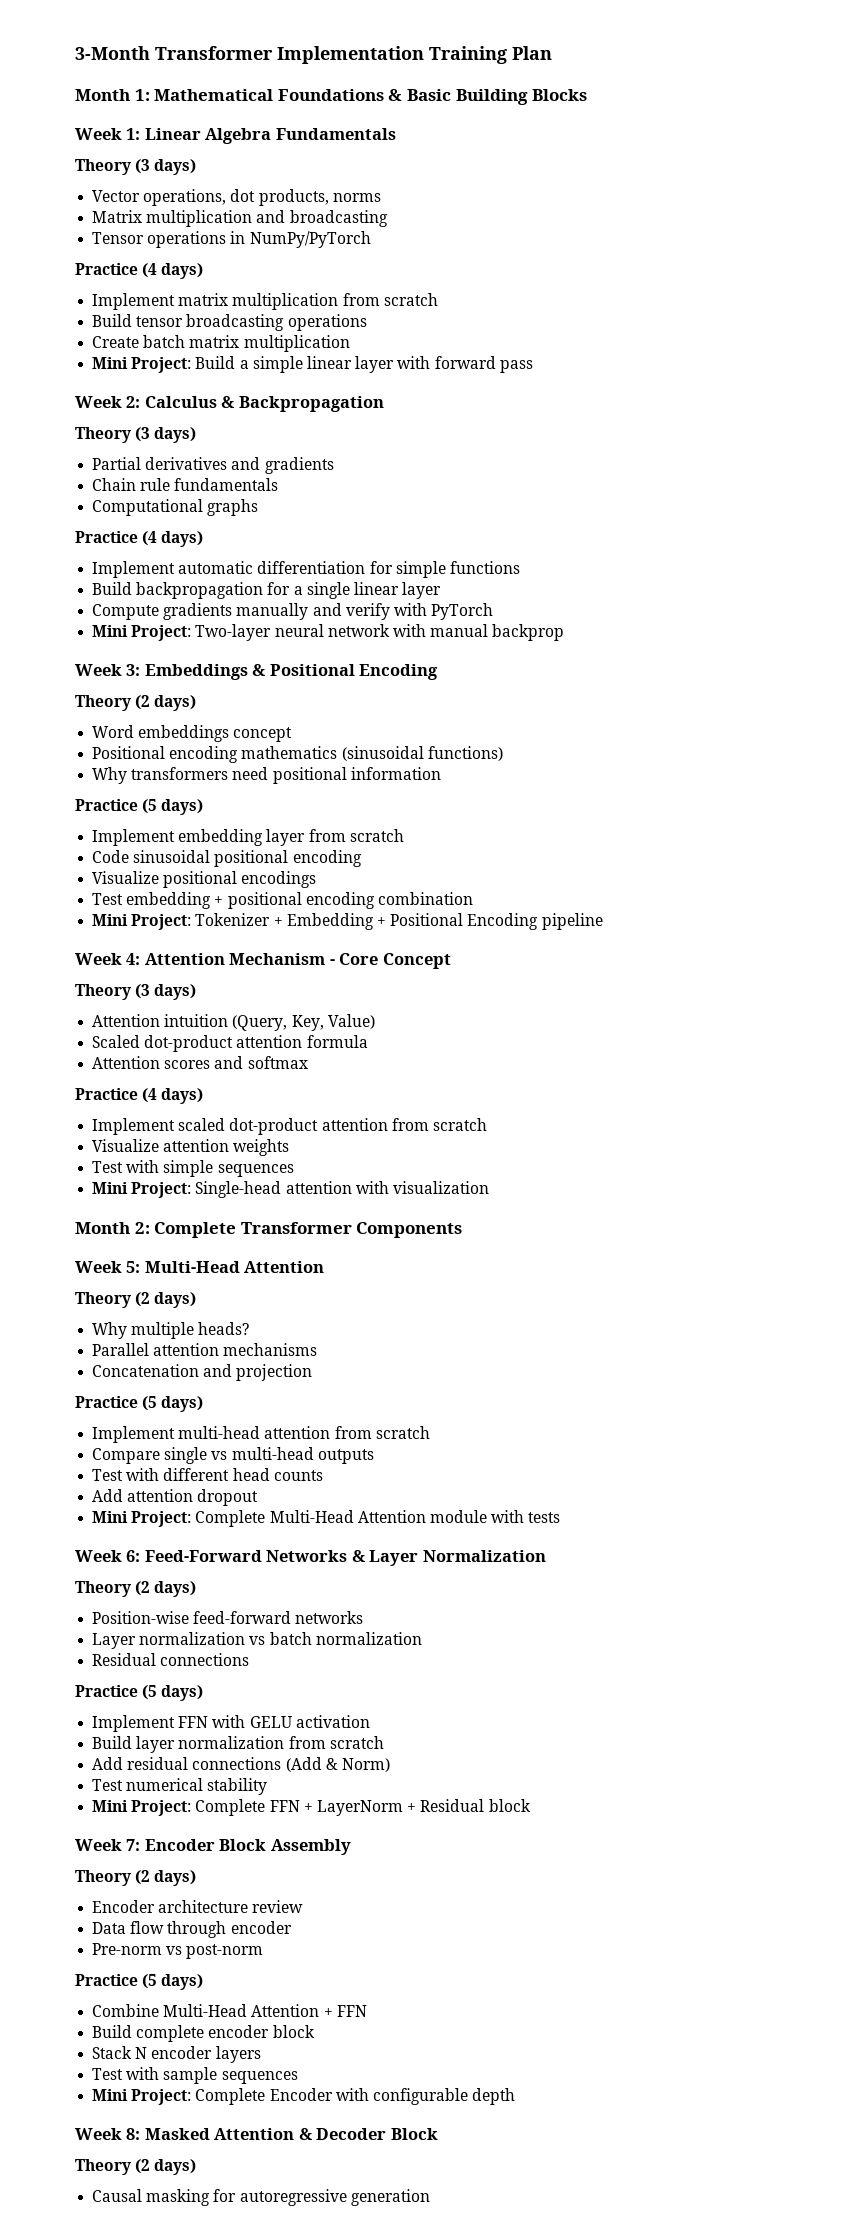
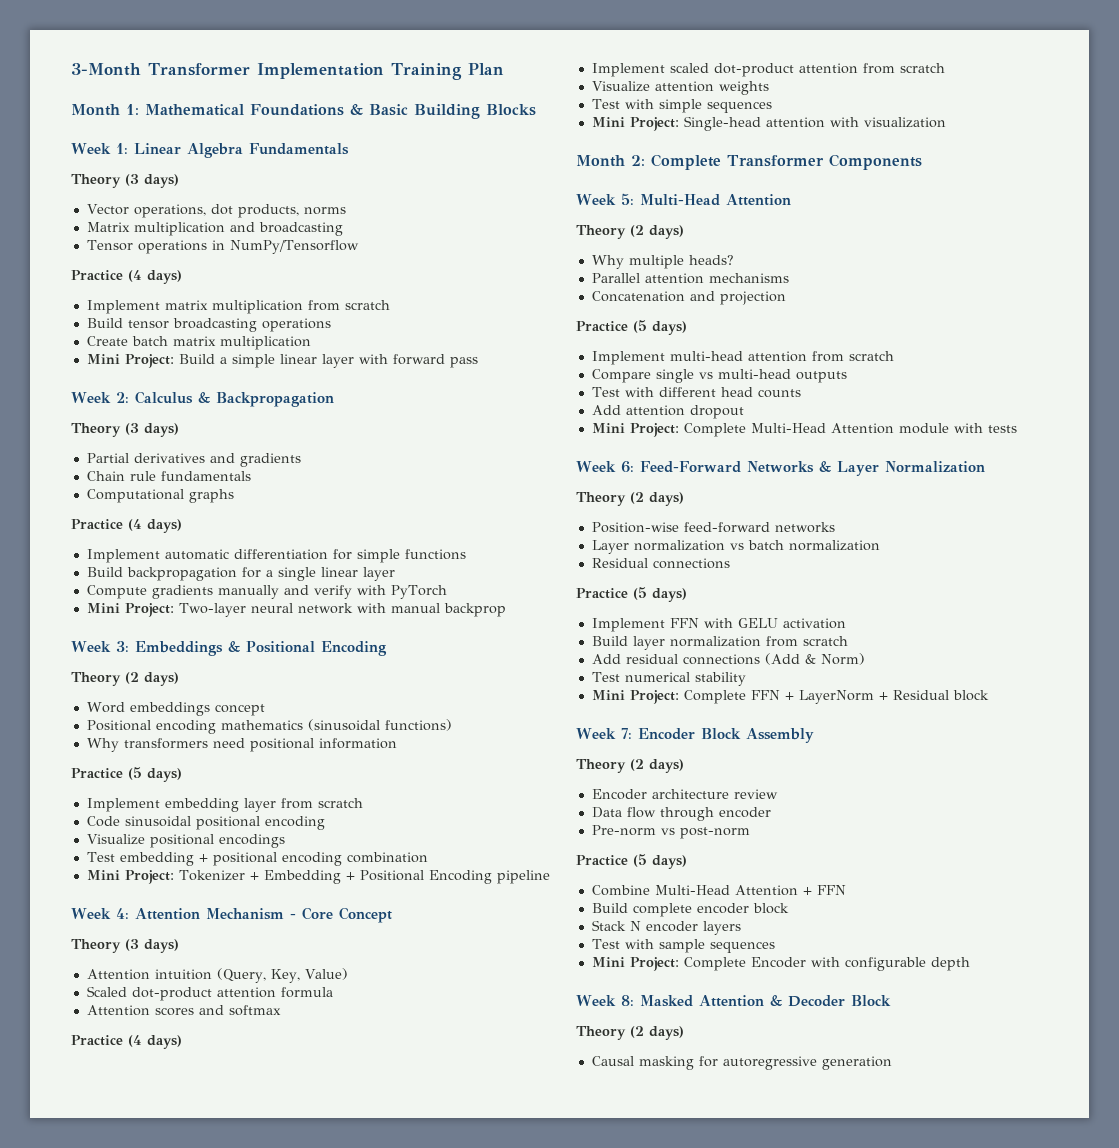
[249,231,371,248] NumPy/PyTorch -> [229,240,359,254] NumPy/Tensorflow

